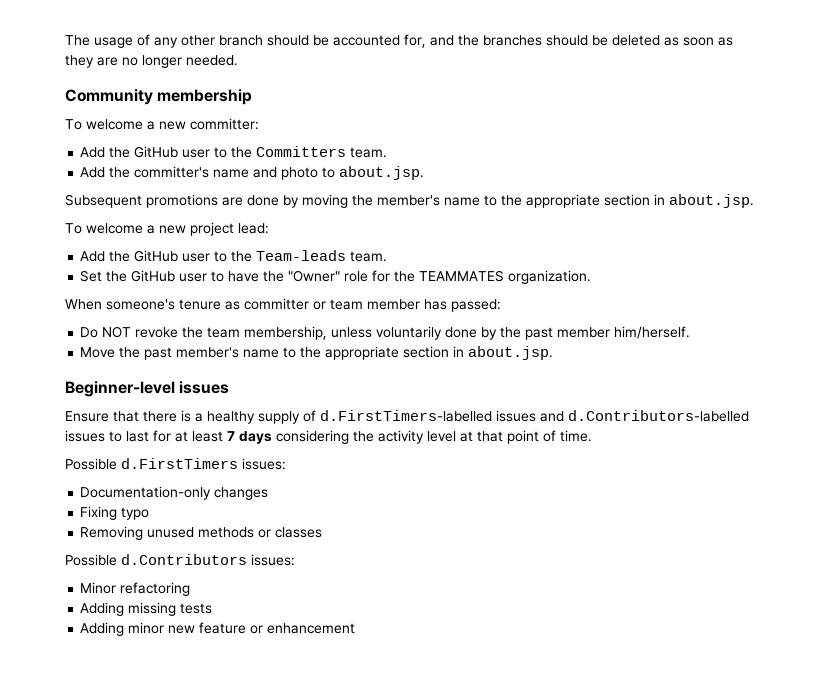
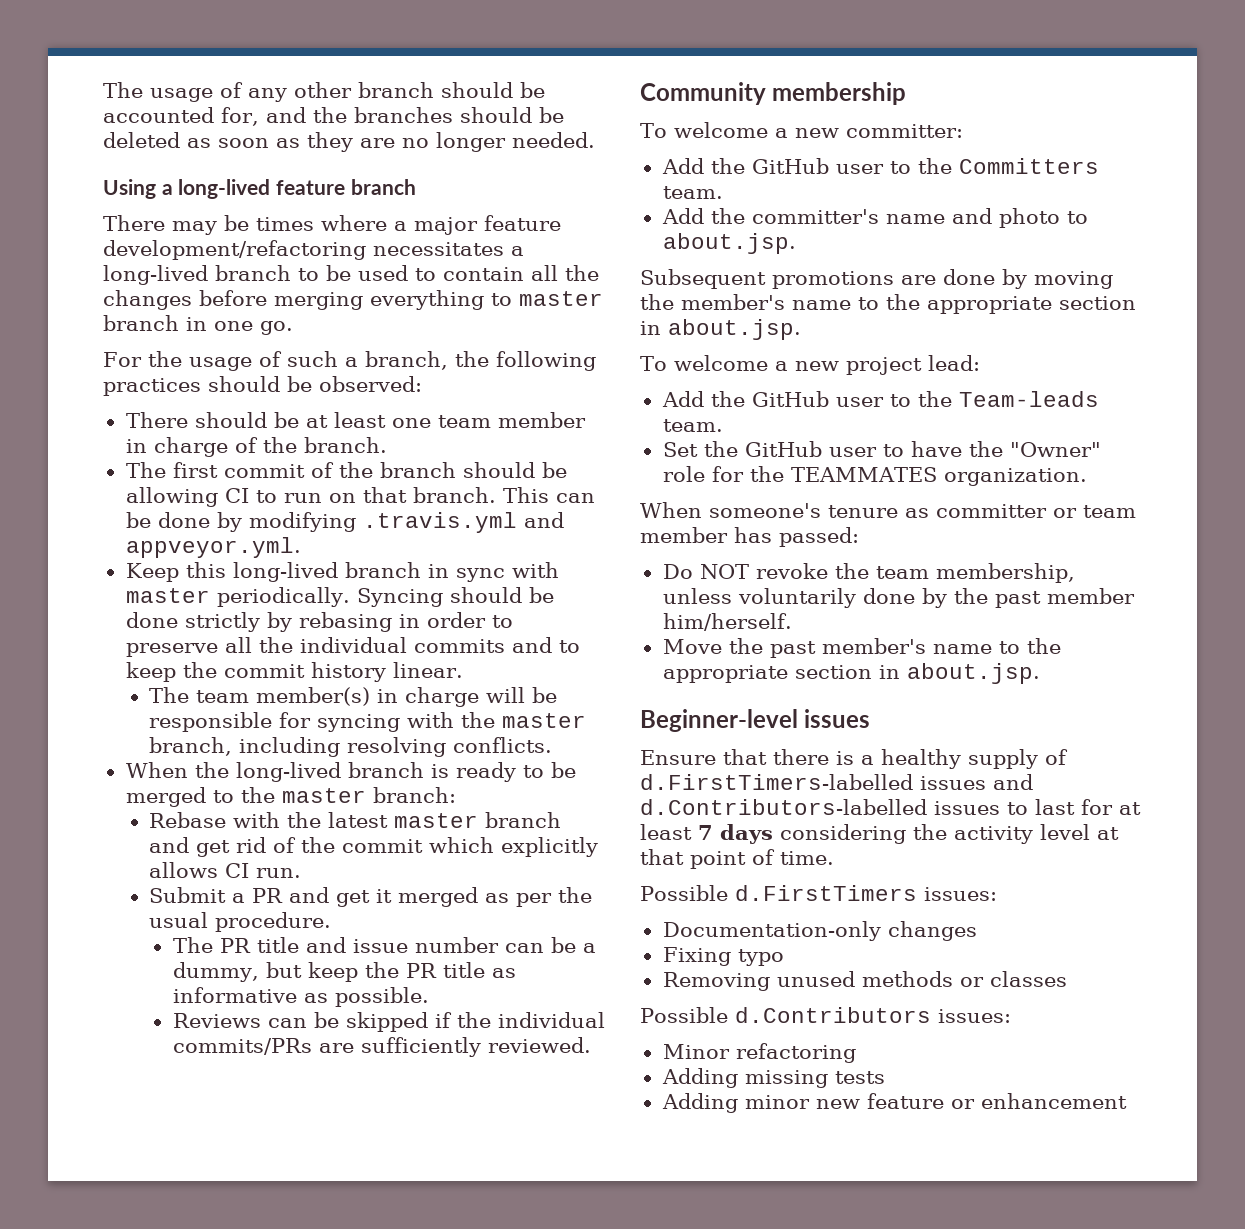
(238, 60) none -> [103,179,416,199] [103,215,561,235] [103,240,524,260] [103,265,599,285] [103,290,603,310] [103,315,293,335] [103,351,596,371] [103,376,422,396] [125,412,586,428] [125,437,387,457] [125,462,567,478] [125,487,595,507] [125,512,564,533] [125,537,301,558] [125,562,559,582] [125,587,554,607] [125,612,513,632] [125,637,580,657] [125,662,463,682] [149,687,558,707] [149,712,587,732] [149,737,553,757] [125,762,576,782] [125,787,456,807] [149,812,562,828] [149,837,599,857] [149,862,302,878] [149,887,593,907] [149,912,332,932] [172,937,596,953] [172,962,516,982] [172,987,429,1007] [172,1012,605,1032] [172,1037,591,1057] // Using a long-lived feature branch // There may be times where a major feature development/refactoring necessitates a long-lived branch to be used to contain all the changes before merging everything to master branch in one go. // For the usage of such a branch, the following practices should be observed: // There should be at least one team member in charge of the branch. // The first commit of the branch should be allowing CI to run on that branch. This can be done by modifying .travis.yml and appveyor.yml. // Keep this long-lived branch in sync with master periodically. Syncing should be done strictly by rebasing in order to preserve all the individual commits and to keep the commit history linear. // The team member(s) in charge will be responsible for syncing with the master branch, including resolving conflicts. // When the long-lived branch is ready to be merged to the master branch: // Rebase with the latest master branch and get rid of the commit which explicitly allows CI run. // Submit a PR and get it merged as per the usual procedure. // The PR title and issue number can be a dummy, but keep the PR title as informative as possible. // Reviews can be skipped if the individual commits/PRs are sufficiently reviewed.

